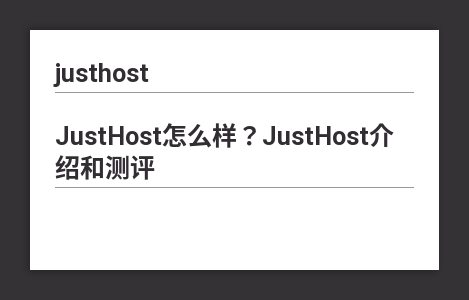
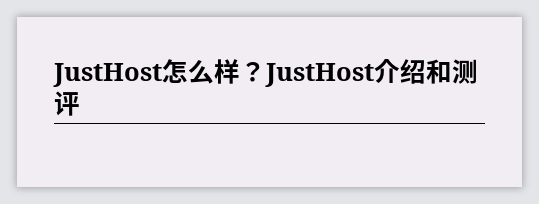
[53,63,149,87] justhost // -> (53, 75) none

